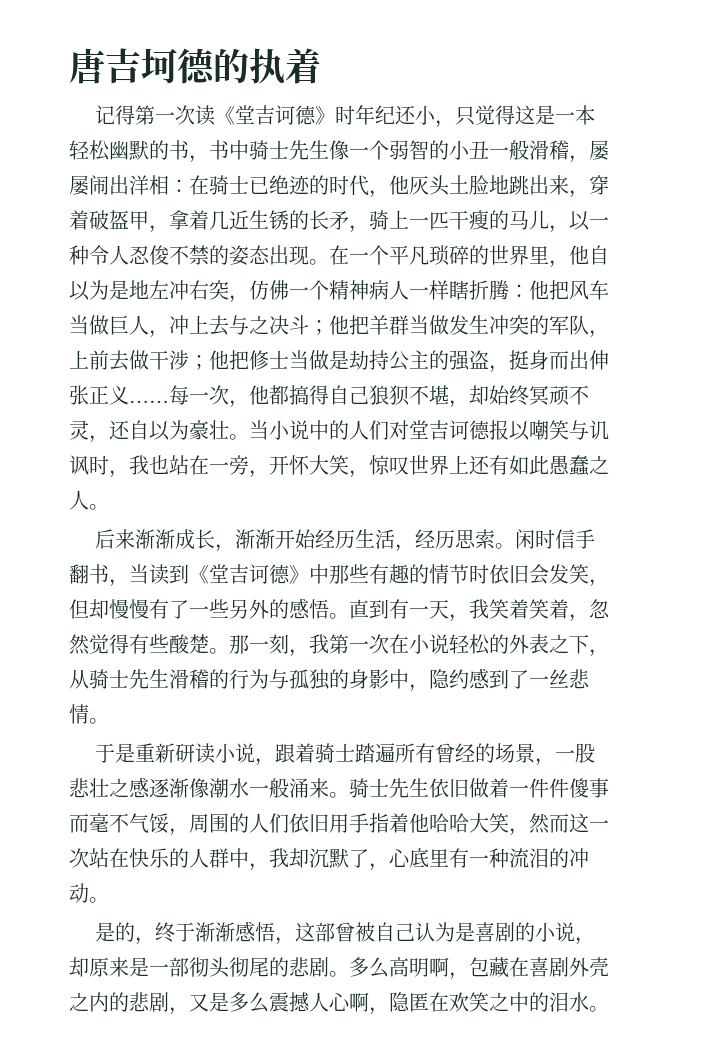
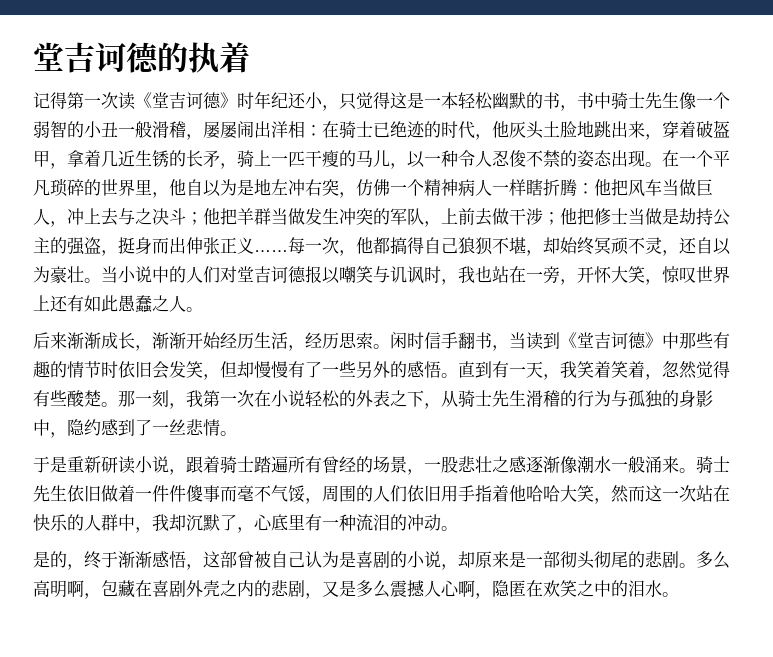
[69,48,177,84] 唐吉坷 -> [33,42,126,73] 堂吉诃

